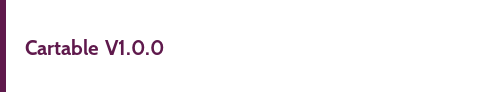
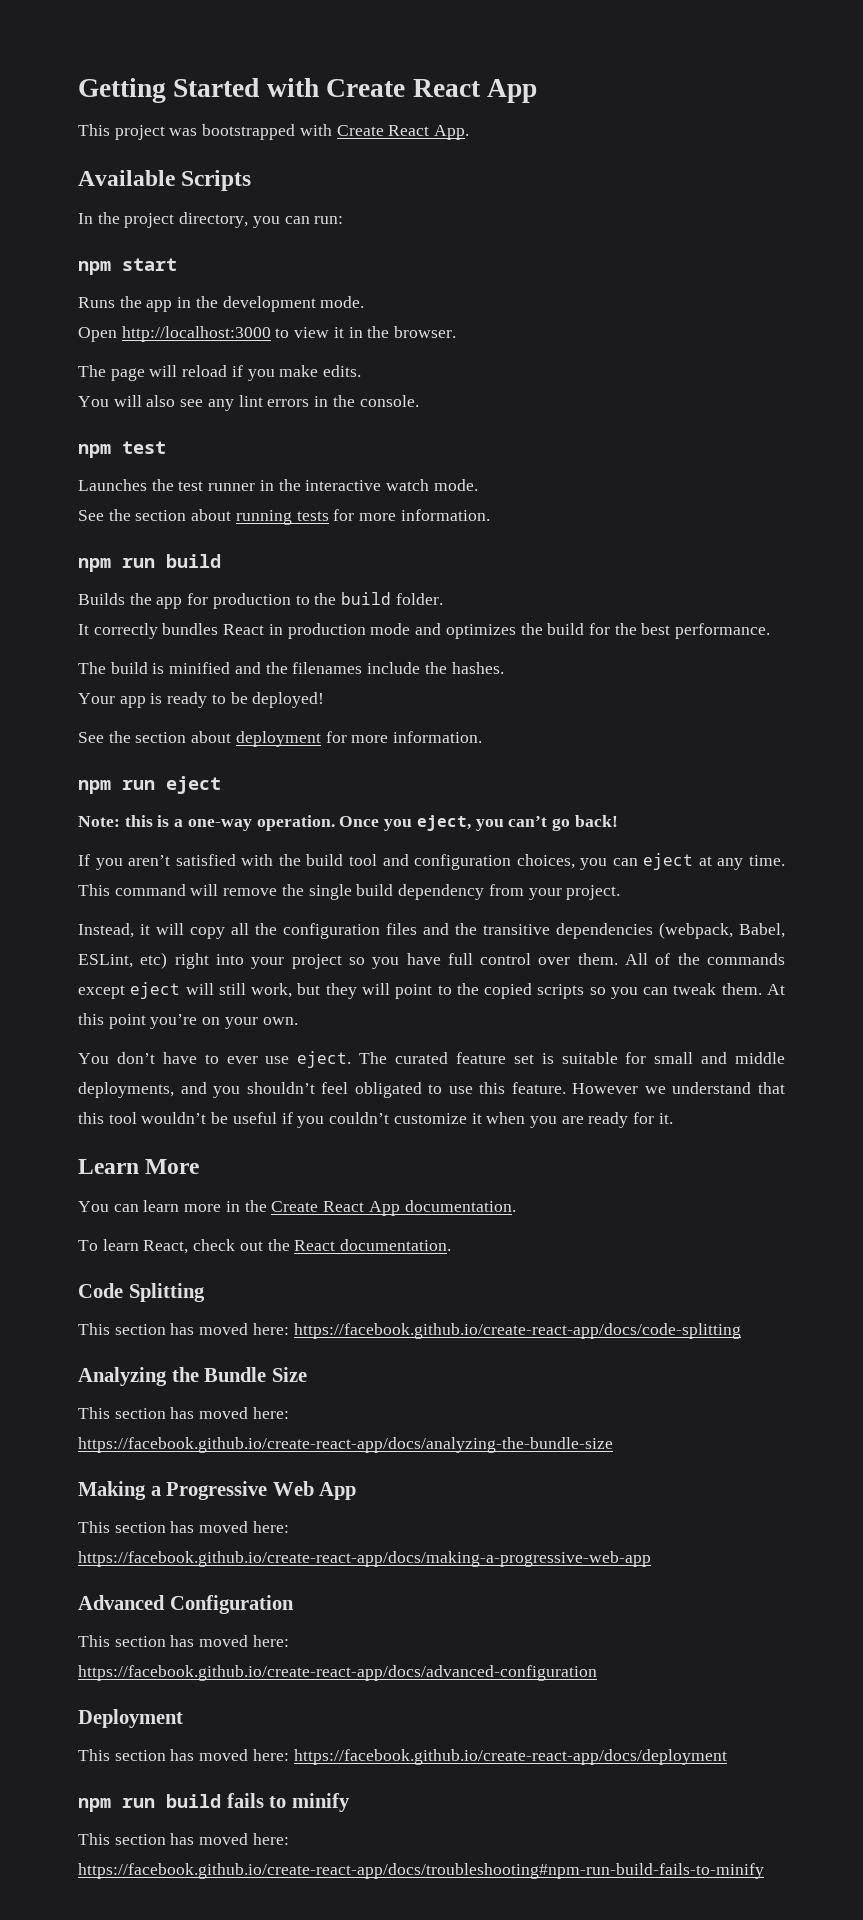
[25,39,164,55] Cartable V1.0.0 -> [78,78,538,103] [78,124,470,140] [78,170,252,191] [78,212,344,228] [78,258,177,275] [78,296,365,312] [78,326,457,342] [78,365,362,381] [78,395,419,411] [78,441,166,458] [78,479,478,491] [78,509,490,525] [78,554,221,572] [78,592,443,609] [78,623,771,639] [78,662,504,674] [78,692,325,708] [78,731,483,747] [78,776,221,794] [78,815,618,831] [78,853,785,870] [78,884,621,900] [78,922,785,939] [78,952,785,969] [78,982,786,999] [78,1013,298,1029] [78,1051,785,1068] [78,1082,786,1098] [78,1112,673,1128] [78,1159,200,1174] [78,1200,516,1216] [78,1239,452,1254] [78,1283,205,1302] [78,1323,741,1339] [78,1367,307,1386] [78,1407,289,1419] [78,1437,613,1453] [78,1481,357,1500] [78,1521,289,1533] [78,1551,651,1567] [78,1595,294,1614] [78,1635,289,1647] [78,1665,597,1681] [78,1709,183,1728] [78,1749,727,1765] [78,1793,350,1812] [78,1833,289,1845] [78,1863,764,1879] Getting Started with Create React App // This project was bootstrapped with Create React App. // Available Scripts // In the project directory, you can run: // npm start // Runs the app in the development mode. // Open http://localhost:3000 to view it in the browser. // The page will reload if you make edits. // You will also see any lint errors in the console. // npm test // Launches the test runner in the interactive watch mode. // See the section about running tests for more information. // npm run build // Builds the app for production to the build folder. // It correctly bundles React in production mode and optimizes the build for the best performance. // The build is minified and the filenames include the hashes. // Your app is ready to be deployed! // See the section about deployment for more information. // npm run eject // Note: this is a one-way operation. Once you eject, you can’t go back! // If you aren’t satisfied with the build tool and configuration choices, you can eject at any time. This command will remove the single build dependency from your project. // Instead, it will copy all the configuration files and the transitive dependencies (webpack, Babel, ESLint, etc) right into your project so you have full control over them. All of the commands except eject will still work, but they will point to the copied scripts so you can tweak them. At this point you’re on your own. // You don’t have to ever use eject. The curated feature set is suitable for small and middle deployments, and you shouldn’t feel obligated to use this feature. However we understand that this tool wouldn’t be useful if you couldn’t customize it when you are ready for it. // Learn More // You can learn more in the Create React App documentation. // To learn React, check out the React documentation. // Code Splitting // This section has moved here: https://facebook.github.io/create-react-app/docs/code-splitting // Analyzing the Bundle Size // This section has moved here: https://facebook.github.io/create-react-app/docs/analyzing-the-bundle-size // Making a Progressive Web App // This section has moved here: https://facebook.github.io/create-react-app/docs/making-a-progressive-web-app // Advanced Configuration // This section has moved here: https://facebook.github.io/create-react-app/docs/advanced-configuration // Deployment // This section has moved here: https://facebook.github.io/create-react-app/docs/deployment // npm run build fails to minify // This section has moved here: https://facebook.github.io/create-react-app/docs/troubleshooting#npm-run-build-fails-to-minify

